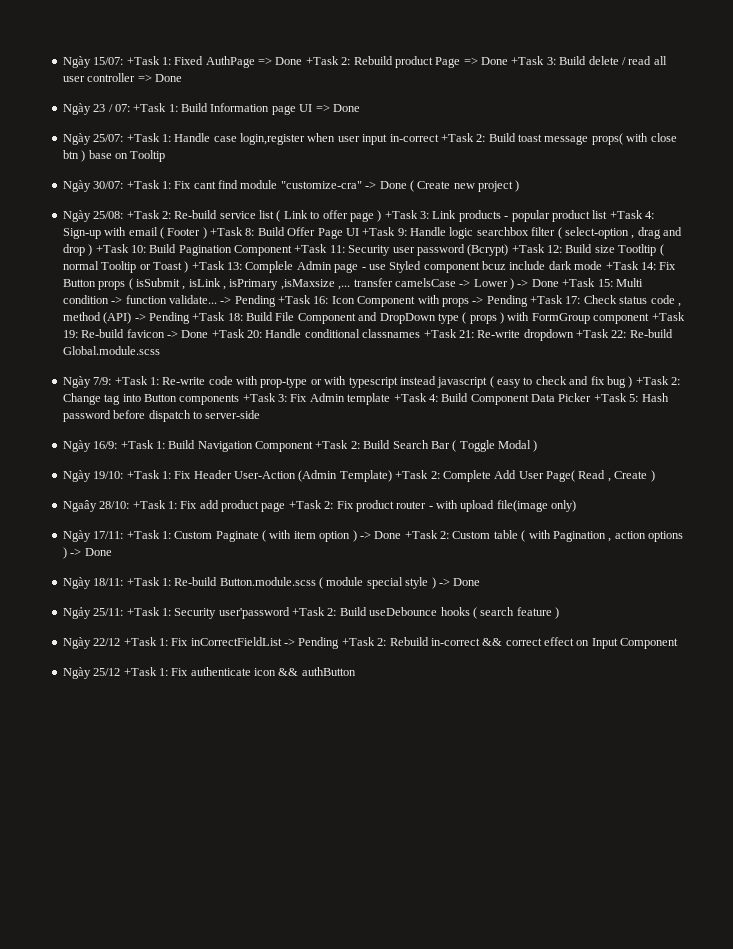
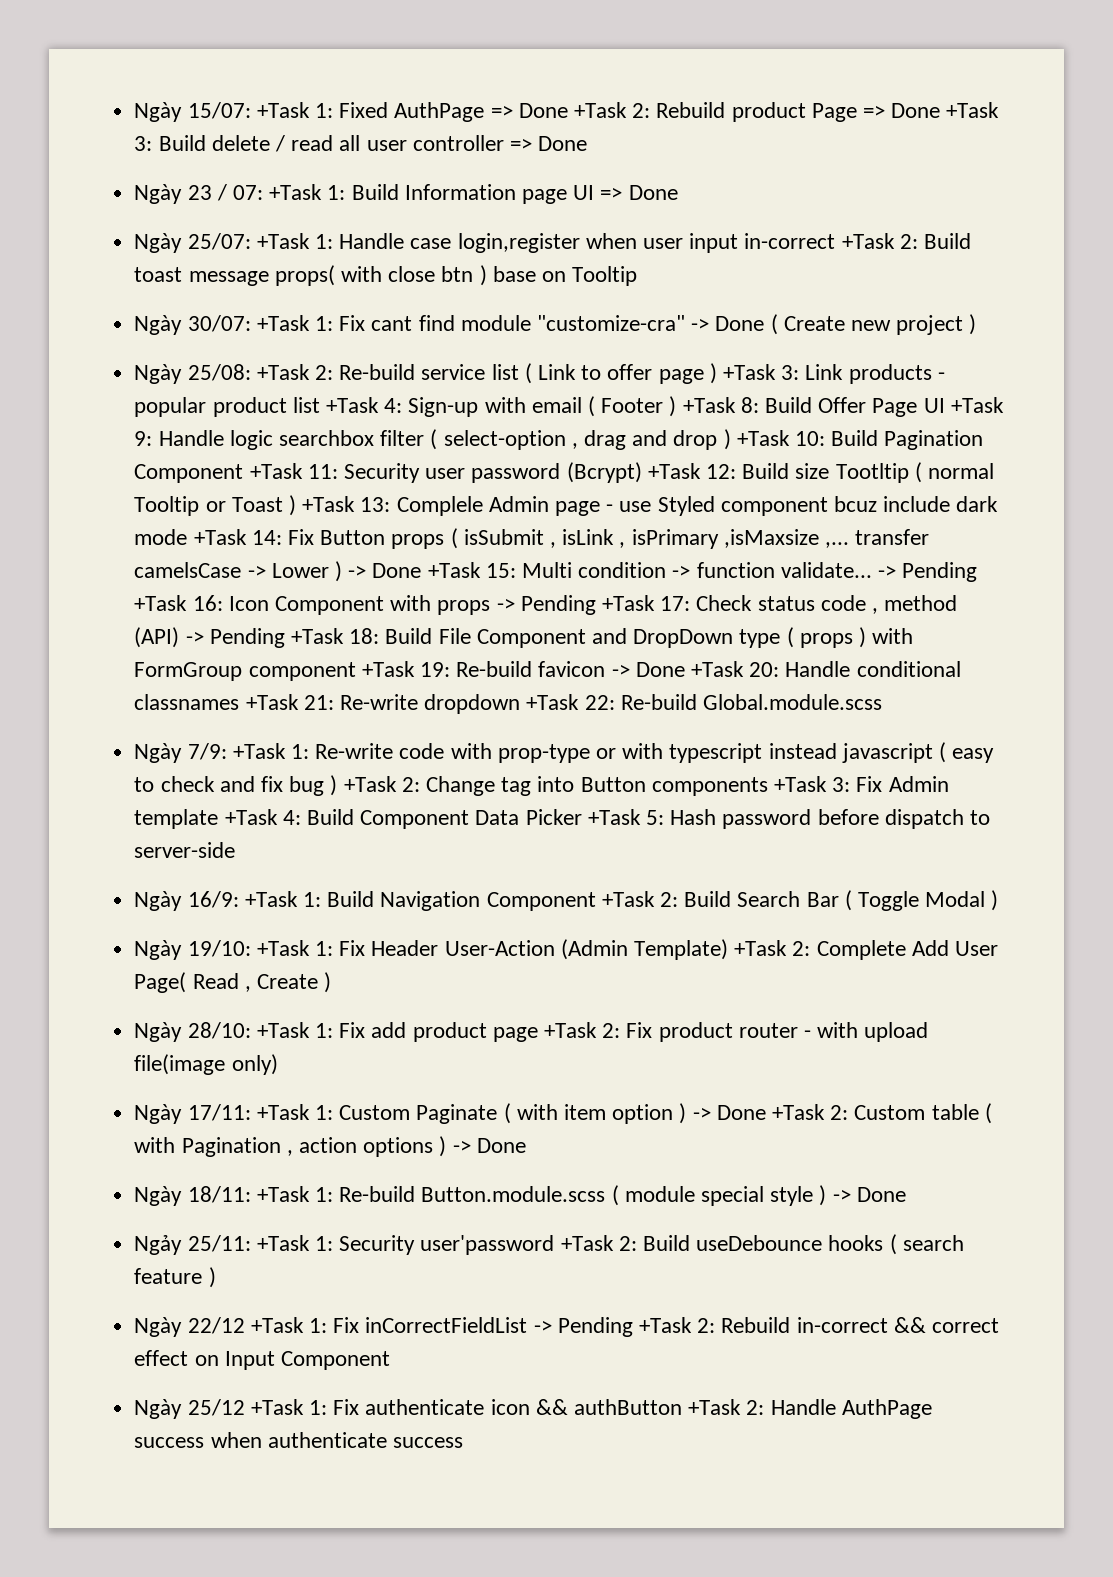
[62,500,97,512] Ngaây -> [134,1022,183,1042] Ngày
(356, 671) none -> [688,1399,932,1419] [134,1432,463,1448] +Task 2: Handle AuthPage success when authenticate success

